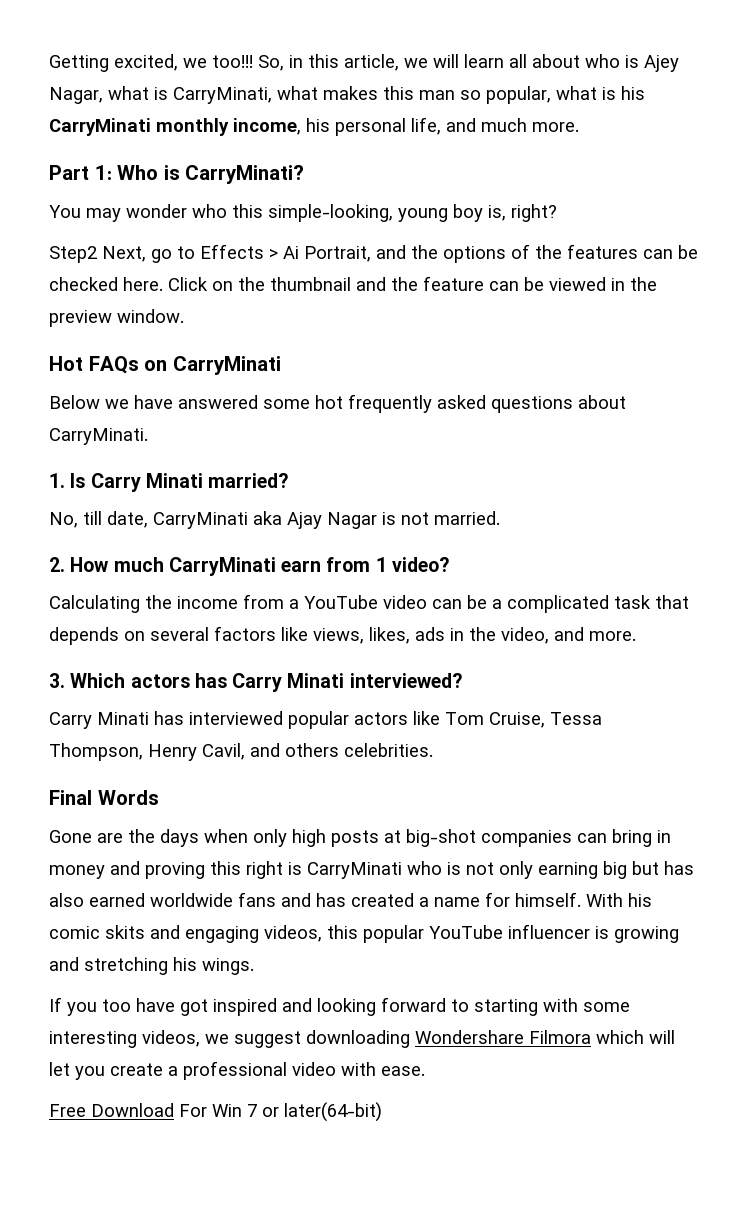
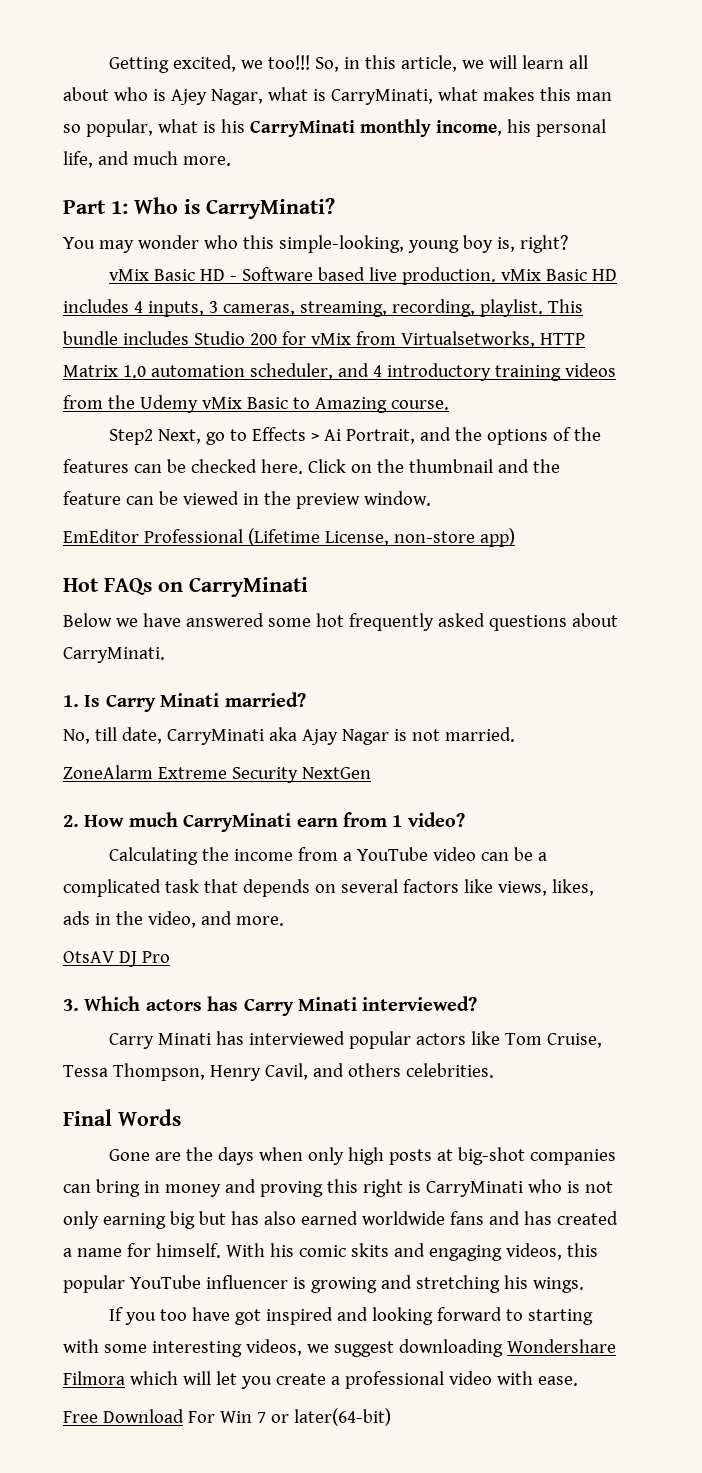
(557, 213) none -> [108,267,617,285] [63,299,583,317] [63,331,585,348] [63,363,616,381] [63,395,449,413] // vMix Basic HD - Software based live production. vMix Basic HD includes 4 inputs, 3 cameras, streaming, recording, playlist. This bundle includes Studio 200 for vMix from Virtualsetworks, HTTP Matrix 1.0 automation scheduler, and 4 introductory training videos from the Udemy vMix Basic to Amazing course.
(184, 316) none -> [63,528,515,547] // EmEditor Professional (Lifetime License, non-store app)
(500, 518) none -> [63,765,371,783] // ZoneAlarm Extreme Security NextGen
(636, 636) none -> [63,951,170,967] // OtsAV DJ Pro

